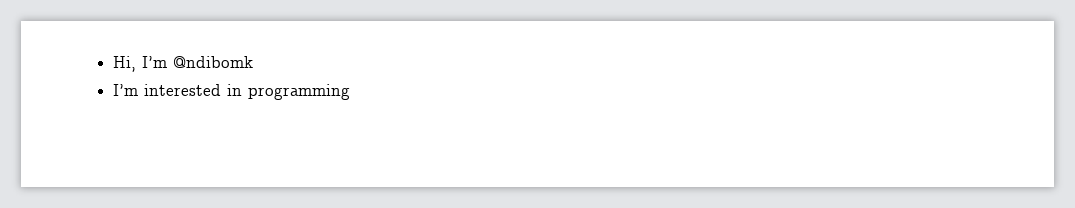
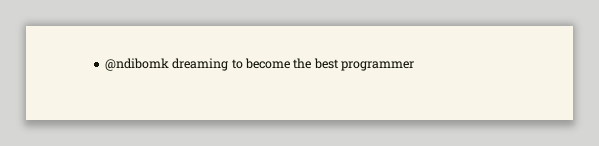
[113,56,168,72] Hi, I’m -> (104, 64) none
[113,84,351,100] // I’m interested in programming -> [172,58,414,71] dreaming to become the best programmer

